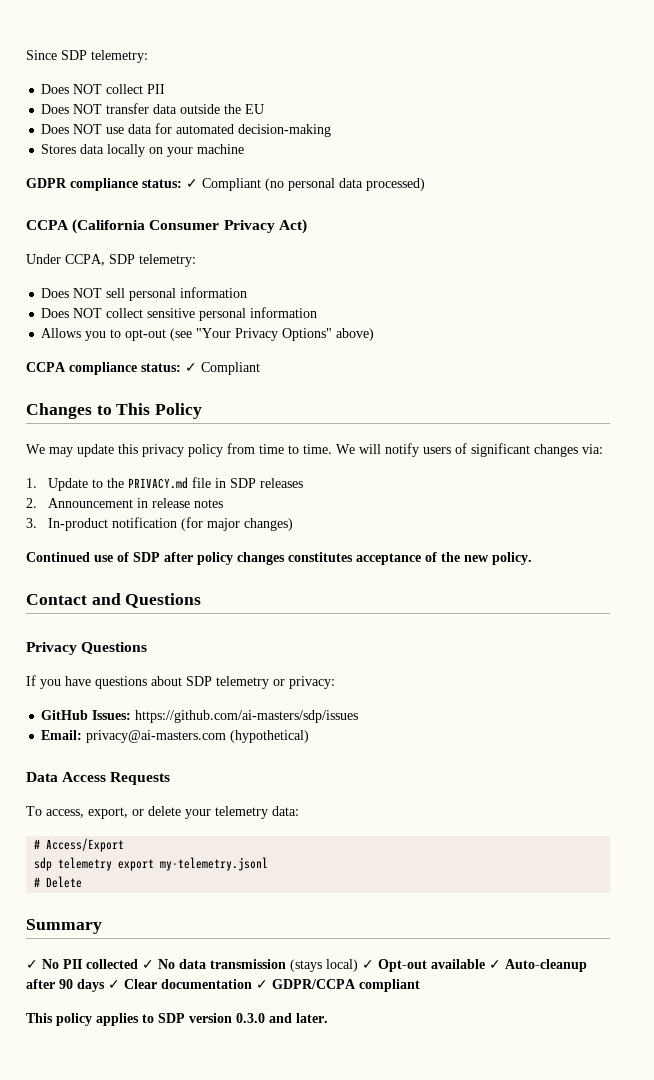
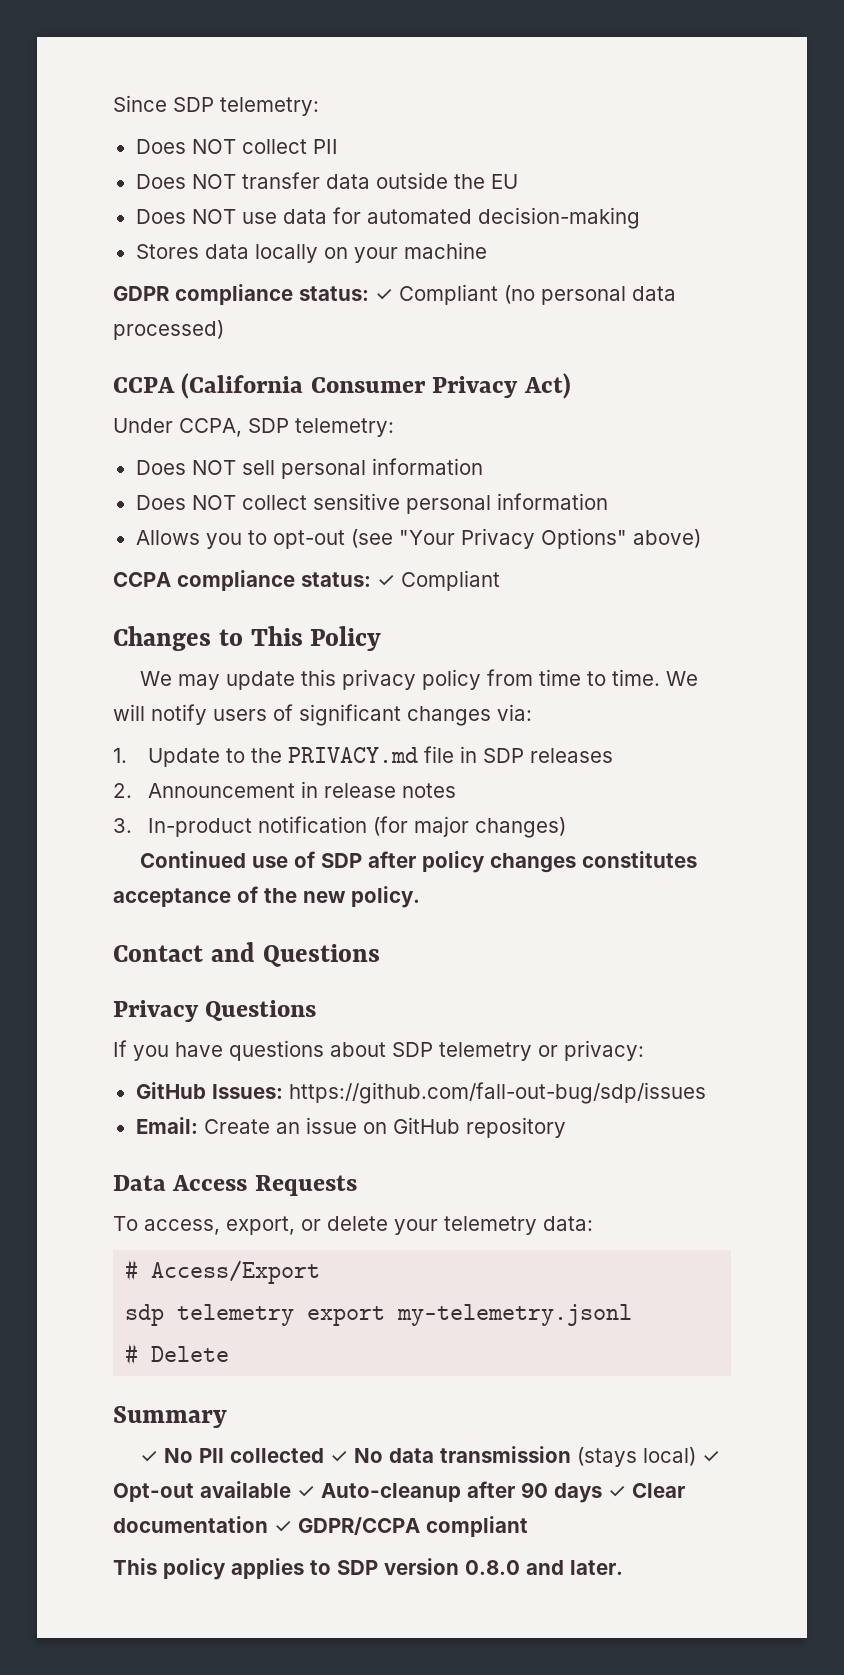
[135,710,359,723] https://github.com/ai-masters/sdp/issues -> [288,1082,706,1104] https://github.com/fall-out-bug/sdp/issues
[86,730,310,743] privacy@ai-masters.com (hypothetical) -> [203,1117,566,1138] Create an issue on GitHub repository
[236,1013,265,1023] 0.3.0 -> [465,1560,520,1575] 0.8.0

